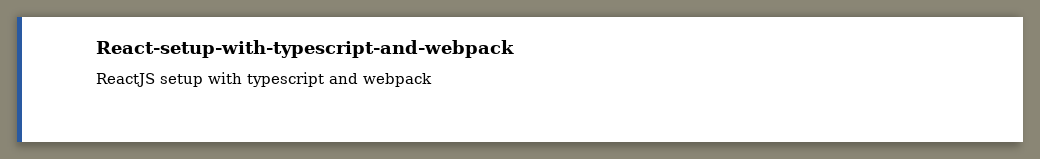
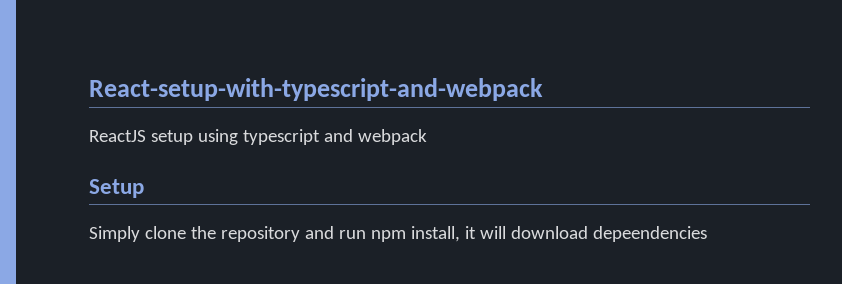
[208,72,242,84] with -> [197,129,238,145] using
(432, 80) none -> [89,179,144,198] [89,226,707,242] // Setup // Simply clone the repository and run npm install, it will download depeendencies

